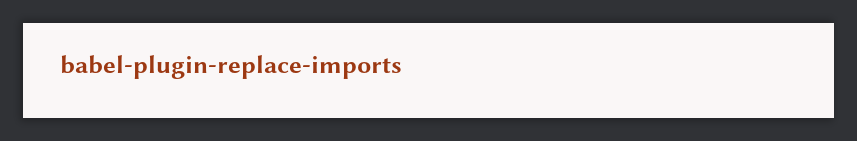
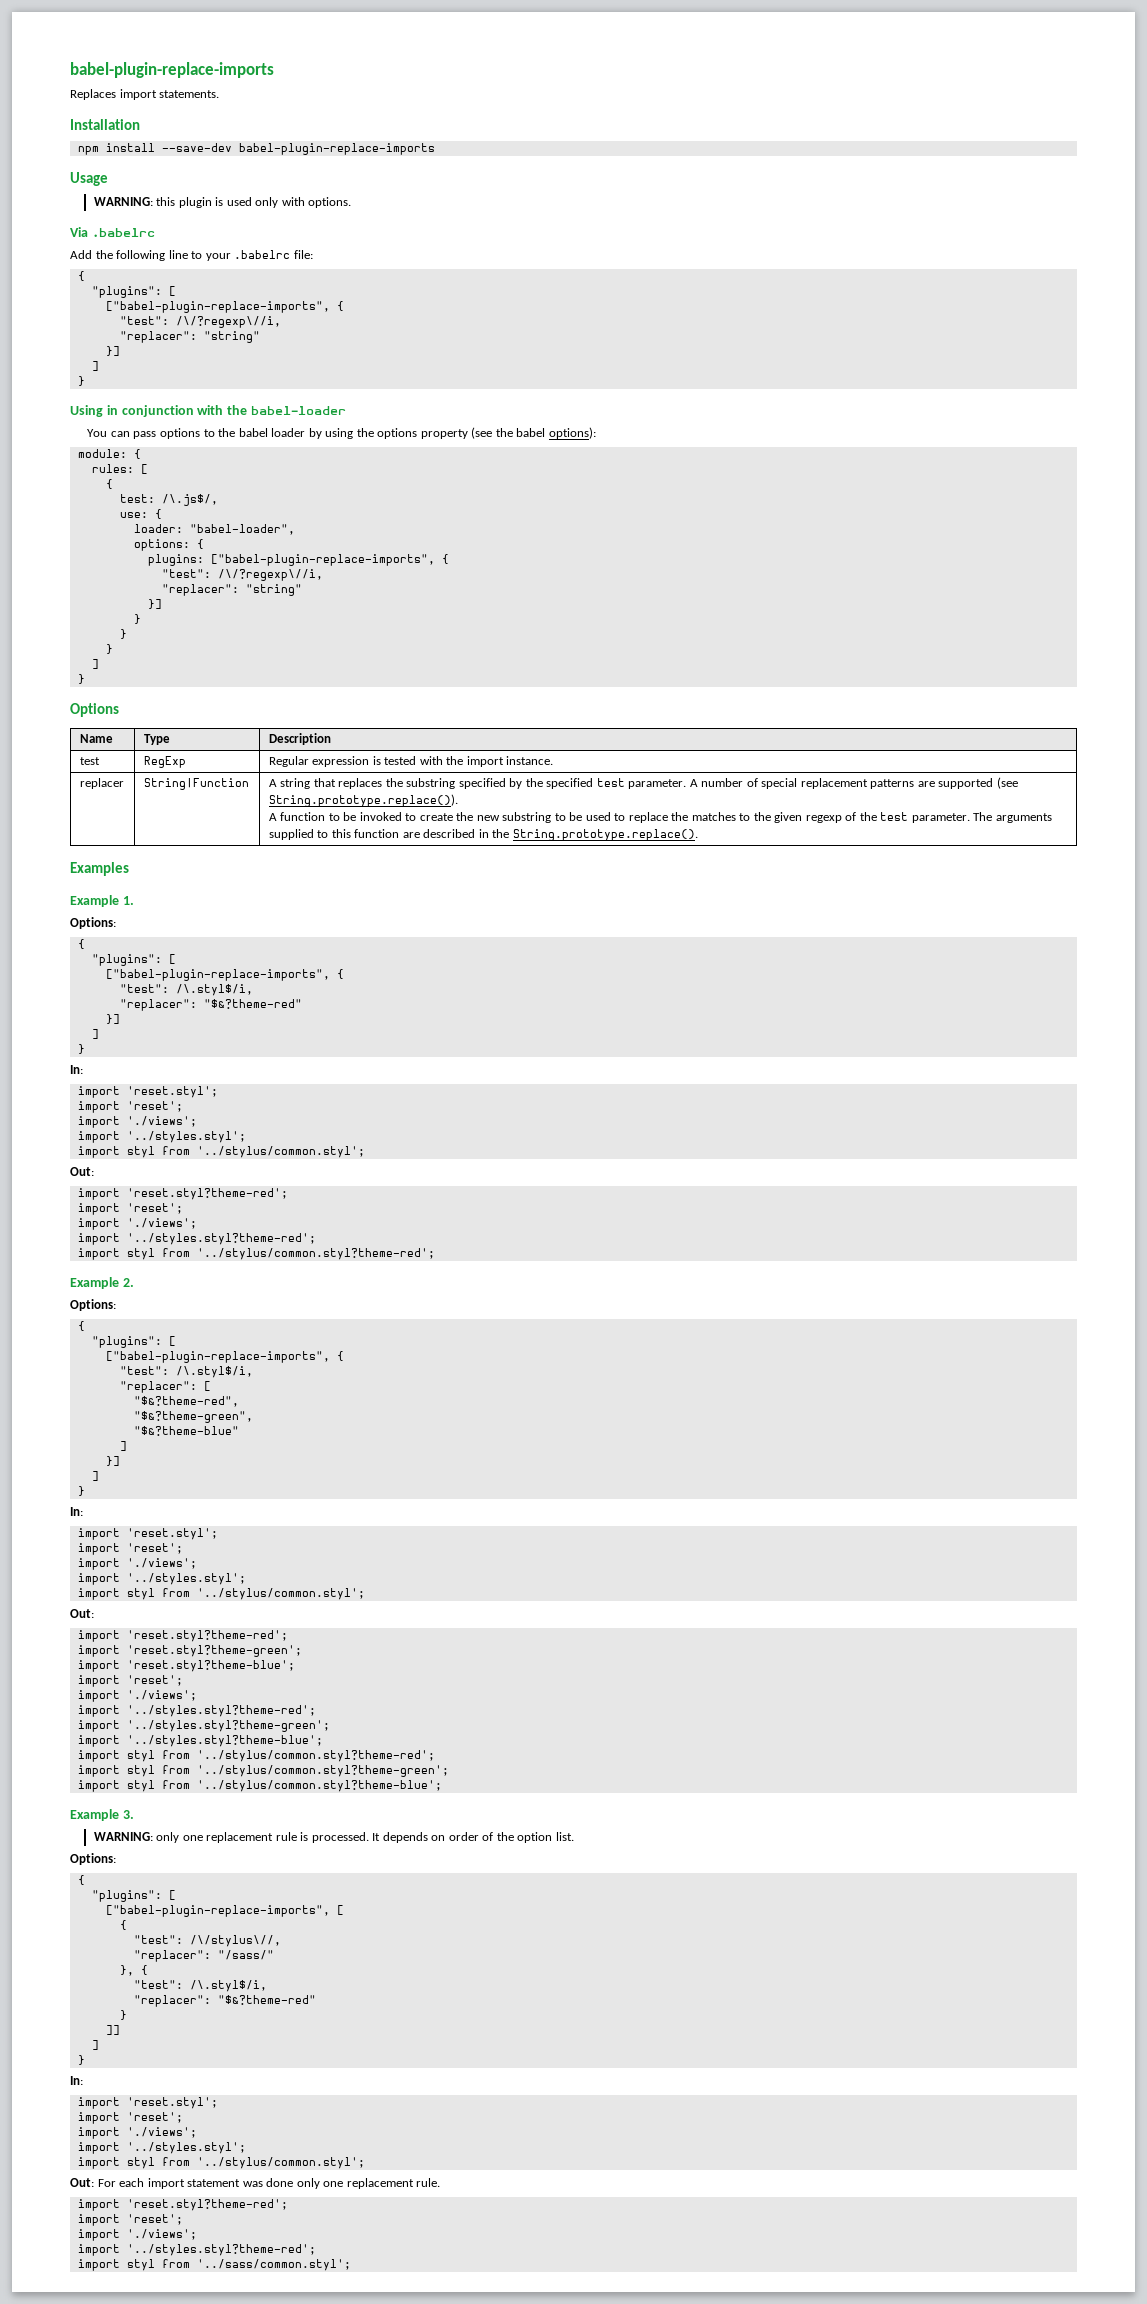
[60,55,402,79] babel-plugin-replace-imports -> [70,62,274,78] [70,89,220,100] [70,119,140,130] [77,143,435,155] [70,172,108,186] [93,197,352,208] [70,227,155,237] [70,250,313,261] [77,271,85,281] [91,286,176,298] [105,301,344,313] [119,316,281,328] [119,331,260,343] [105,346,120,356] [91,361,99,371] [77,376,85,386] [70,405,346,417] [87,427,596,439] [77,449,141,459] [91,464,148,474] [105,479,113,489] [119,494,218,506] [119,509,162,519] [133,524,295,535] [133,539,204,551] [147,554,449,566] [161,569,323,581] [161,584,302,596] [147,599,162,609] [133,614,141,624] [119,629,127,639] [105,644,113,654] [91,659,99,669] [77,674,85,684] [70,703,119,717] [79,734,113,743] [143,734,170,745] [268,733,331,745] [79,757,100,765] [143,756,186,768] [268,756,554,767] [79,778,124,789] [143,778,249,790] [268,777,1018,789] [268,794,458,807] [268,812,1052,823] [268,829,698,841] [70,862,129,876] [70,895,134,907] [70,917,116,929] [77,939,85,949] [91,954,176,966] [105,969,344,981] [119,984,253,996] [119,999,302,1011] [105,1014,120,1024] [91,1029,99,1039] [77,1044,85,1054] [70,1065,83,1074] [77,1086,218,1098] [77,1101,183,1113] [77,1116,197,1128] [77,1131,246,1143] [77,1146,365,1158] [70,1167,94,1176] [77,1188,288,1200] [77,1203,183,1215] [77,1218,197,1230] [77,1233,316,1245] [77,1248,435,1260] [70,1277,134,1289] [70,1299,116,1311] [77,1321,85,1331] [91,1336,176,1348] [105,1351,344,1363] [119,1366,253,1378] [119,1381,211,1393] [133,1396,239,1407] [133,1411,253,1423] [133,1426,239,1436] [119,1441,127,1451] [105,1456,120,1466] [91,1471,99,1481] [77,1486,85,1496] [70,1507,83,1516] [77,1528,218,1540] [77,1543,183,1555] [77,1558,197,1570] [77,1573,246,1585] [77,1588,365,1600] [70,1609,94,1618] [77,1630,288,1642] [77,1645,302,1657] [77,1660,295,1672] [77,1675,183,1687] [77,1690,197,1702] [77,1705,316,1717] [77,1720,330,1732] [77,1735,323,1747] [77,1750,435,1762] [77,1765,449,1777] [77,1780,442,1792] [70,1809,134,1821] [93,1832,574,1843] [70,1853,116,1865] [77,1875,85,1885] [91,1890,176,1902] [105,1905,344,1917] [119,1920,127,1930] [133,1935,281,1947] [133,1950,274,1962] [119,1965,148,1976] [133,1980,267,1992] [133,1995,316,2007] [119,2010,127,2020] [105,2025,120,2035] [91,2040,99,2050] [77,2055,85,2065] [70,2076,83,2085] [77,2097,218,2109] [77,2112,183,2124] [77,2127,197,2139] [77,2142,246,2154] [77,2157,365,2169] [70,2178,441,2189] [77,2199,288,2211] [77,2214,183,2226] [77,2229,197,2241] [77,2244,316,2256] [77,2259,351,2271] babel-plugin-replace-imports // Replaces import statements. // Installation // npm install --save-dev babel-plugin-replace-imports // Usage // WARNING: this plugin is used only with options. // Via .babelrc // Add the following line to your .babelrc file: // { // "plugins": [ // ["babel-plugin-replace-imports", { // "test": /\/?regexp\//i, // "replacer": "string" // }] // ] // } // Using in conjunction with the babel-loader // You can pass options to the babel loader by using the options property (see the babel options): // module: { // rules: [ // { // test: /\.js$/, // use: { // loader: "babel-loader", // options: { // plugins: ["babel-plugin-replace-imports", { // "test": /\/?regexp\//i, // "replacer": "string" // }] // } // } // } // ] // } // Options // Name | Type | Description // test | RegExp | Regular expression is tested with the import instance. // replacer | String|Function | A string that replaces the substring specified by the specified test parameter. A number of special replacement patterns are supported (see String.prototype.replace()). // A function to be invoked to create the new substring to be used to replace the matches to the given regexp of the test parameter. The arguments supplied to this function are described in the String.prototype.replace(). // Examples // Example 1. // Options: // { // "plugins": [ // ["babel-plugin-replace-imports", { // "test": /\.styl$/i, // "replacer": "$&?theme-red" // }] // ] // } // In: // import 'reset.styl'; // import 'reset'; // import './views'; // import '../styles.styl'; // import styl from '../stylus/common.styl'; // Out: // import 'reset.styl?theme-red'; // import 'reset'; // import './views'; // import '../styles.styl?theme-red'; // import styl from '../stylus/common.styl?theme-red'; // Example 2. // Options: // { // "plugins": [ // ["babel-plugin-replace-imports", { // "test": /\.styl$/i, // "replacer": [ // "$&?theme-red", // "$&?theme-green", // "$&?theme-blue" // ] // }] // ] // } // In: // import 'reset.styl'; // import 'reset'; // import './views'; // import '../styles.styl'; // import styl from '../stylus/common.styl'; // Out: // import 'reset.styl?theme-red'; // import 'reset.styl?theme-green'; // import 'reset.styl?theme-blue'; // import 'reset'; // import './views'; // import '../styles.styl?theme-red'; // import '../styles.styl?theme-green'; // import '../styles.styl?theme-blue'; // import styl from '../stylus/common.styl?theme-red'; // import styl from '../stylus/common.styl?theme-green'; // import styl from '../stylus/common.styl?theme-blue'; // Example 3. // WARNING: only one replacement rule is processed. It depends on order of the option list. // Options: // { // "plugins": [ // ["babel-plugin-replace-imports", [ // { // "test": /\/stylus\//, // "replacer": "/sass/" // }, { // "test": /\.styl$/i, // "replacer": "$&?theme-red" // } // ]] // ] // } // In: // import 'reset.styl'; // import 'reset'; // import './views'; // import '../styles.styl'; // import styl from '../stylus/common.styl'; // Out: For each import statement was done only one replacement rule. // import 'reset.styl?theme-red'; // import 'reset'; // import './views'; // import '../styles.styl?theme-red'; // import styl from '../sass/common.styl';

